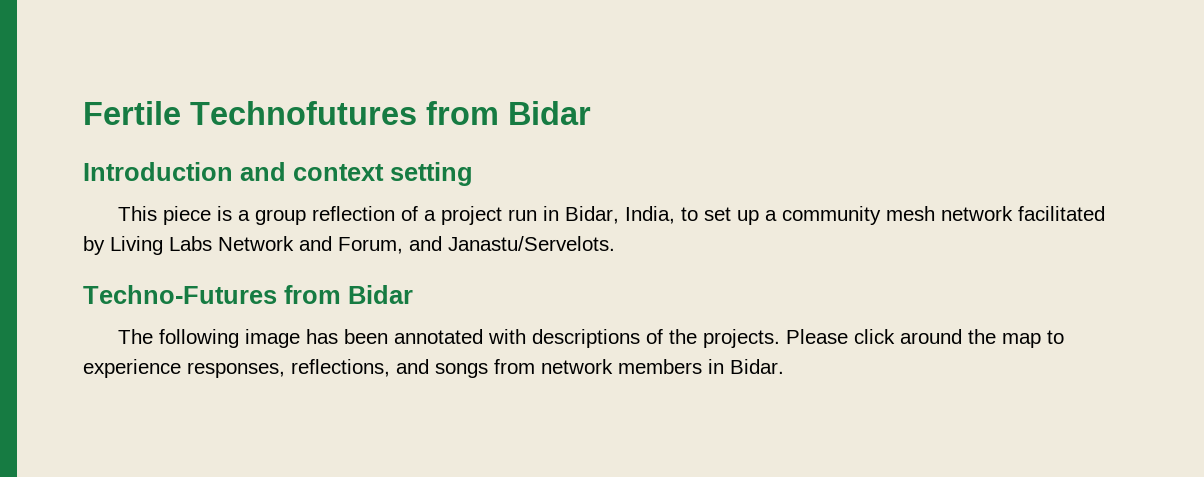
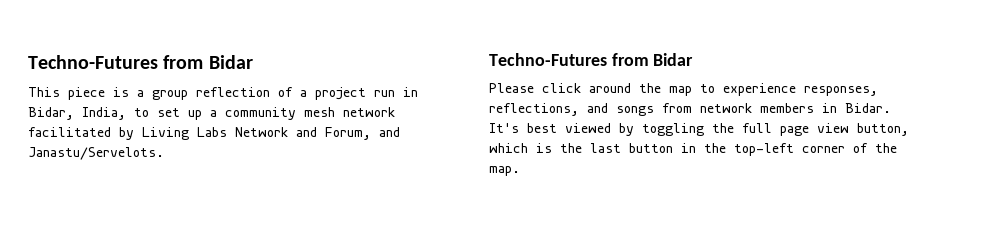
[83,101,591,125] [83,162,473,186] Fertile Technofutures from Bidar // Introduction and context setting -> [28,55,253,69] Techno-Futures from Bidar
[117,329,780,348] The following image has been annotated with descriptions of the projects. -> (694, 59) none
(784, 366) none -> [489,123,909,136] [489,143,897,156] [489,166,520,176] It's best viewed by toggling the full page view button, which is the last button in the top-left corner of the map.

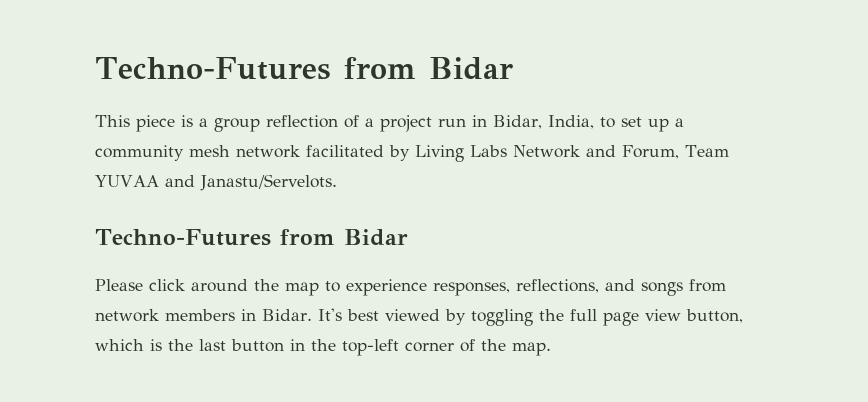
(371, 133) none -> [685,145,729,157] [95,175,159,187] Team YUVAA

